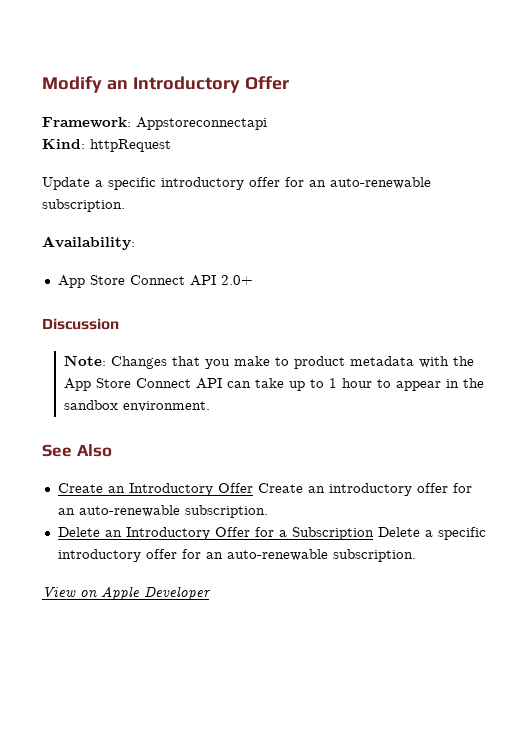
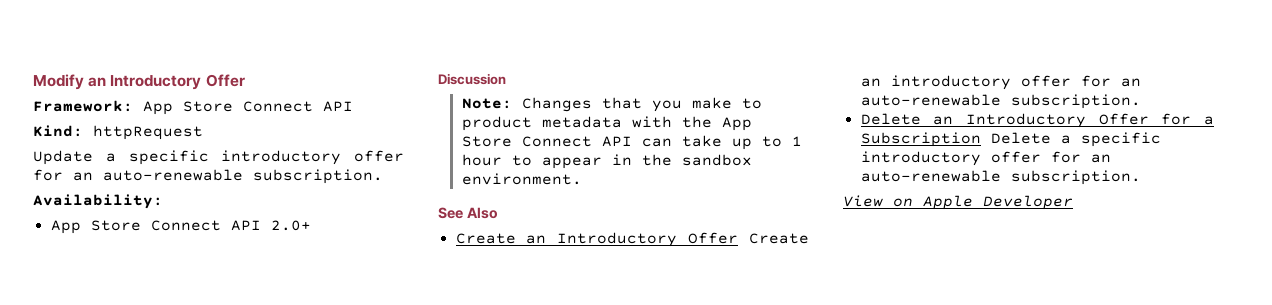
[136,117,267,130] Appstoreconnectapi -> [143,101,353,115] App Store Connect API

